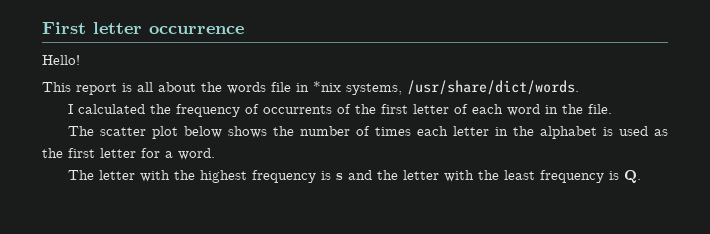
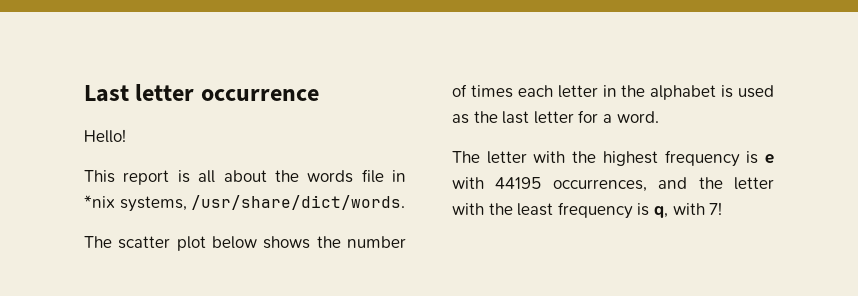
[42,22,86,34] First -> [84,85,129,102] Last
[68,104,613,117] // I calculated the frequency of occurrents of the first letter of each word in the file. -> (406, 202) none
[68,148,95,158] first -> [502,111,530,124] last
[336,173,344,180] s -> [765,154,774,164] [452,177,647,192] e with 44195 occurrences,
[624,170,642,183] Q. -> [653,202,723,218] q, with 7!

